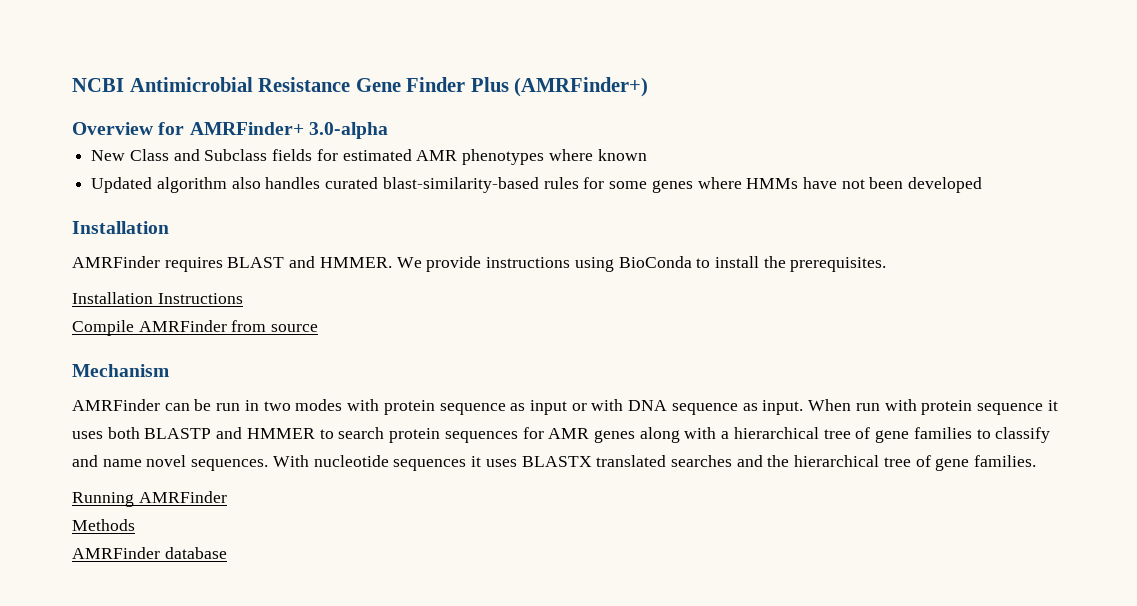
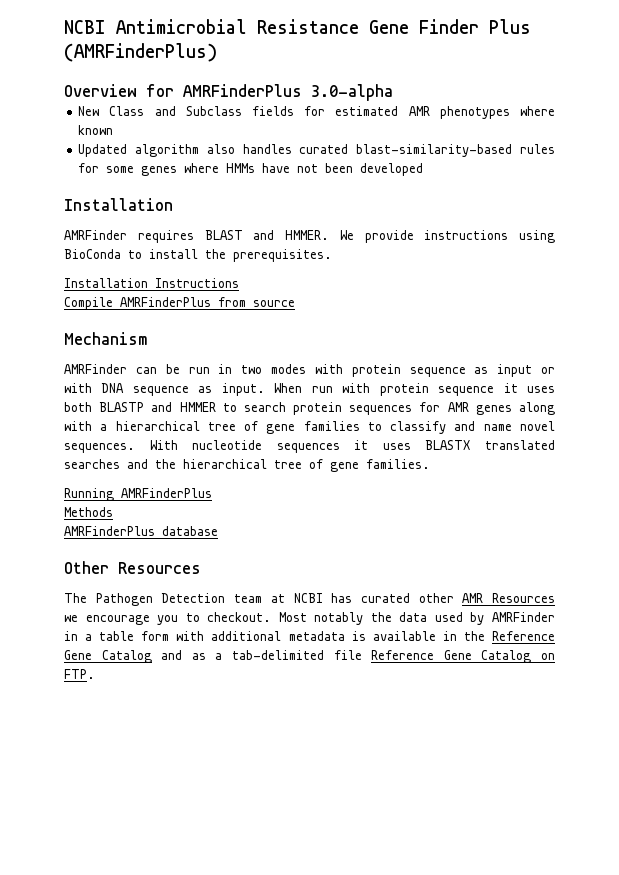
[514,77,649,97] (AMRFinder+) -> [64,43,217,62] (AMRFinderPlus)
[189,122,304,135] AMRFinder+ -> [183,84,302,97] AMRFinderPlus
[138,320,227,332] AMRFinder -> [120,297,211,307] AMRFinderPlus
[138,491,227,503] AMRFinder -> [121,488,212,498] AMRFinderPlus
[72,547,227,559] AMRFinder database -> [64,526,218,536] [64,561,201,574] [64,593,555,606] [64,612,555,625] [64,631,555,641] [64,650,556,663] [64,669,95,679] AMRFinderPlus database // Other Resources // The Pathogen Detection team at NCBI has curated other AMR Resources we encourage you to checkout. Most notably the data used by AMRFinder in a table form with additional metadata is available in the Reference Gene Catalog and as a tab-delimited file Reference Gene Catalog on FTP.

